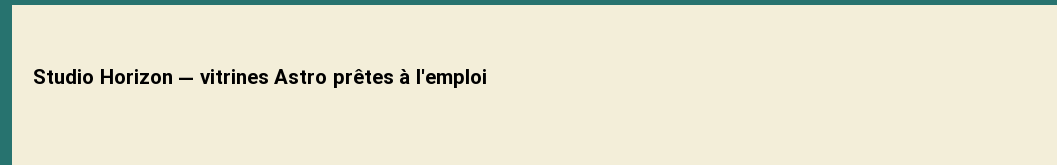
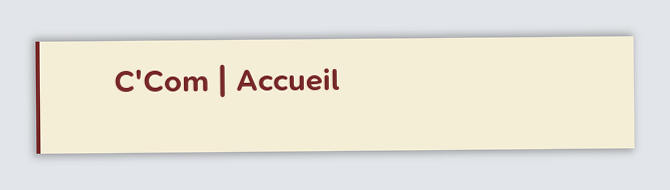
[33,69,487,88] Studio Horizon — vitrines Astro prêtes à l'emploi -> [113,64,340,98] C'Com | Accueil

